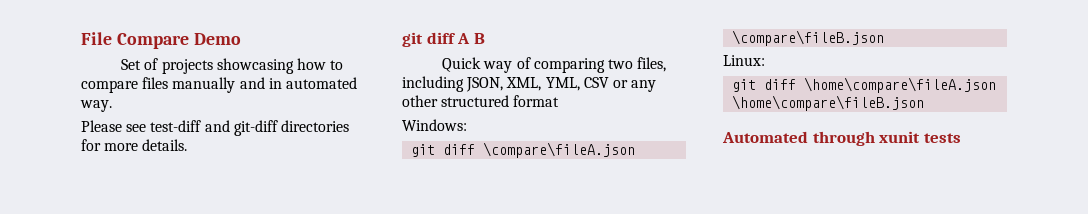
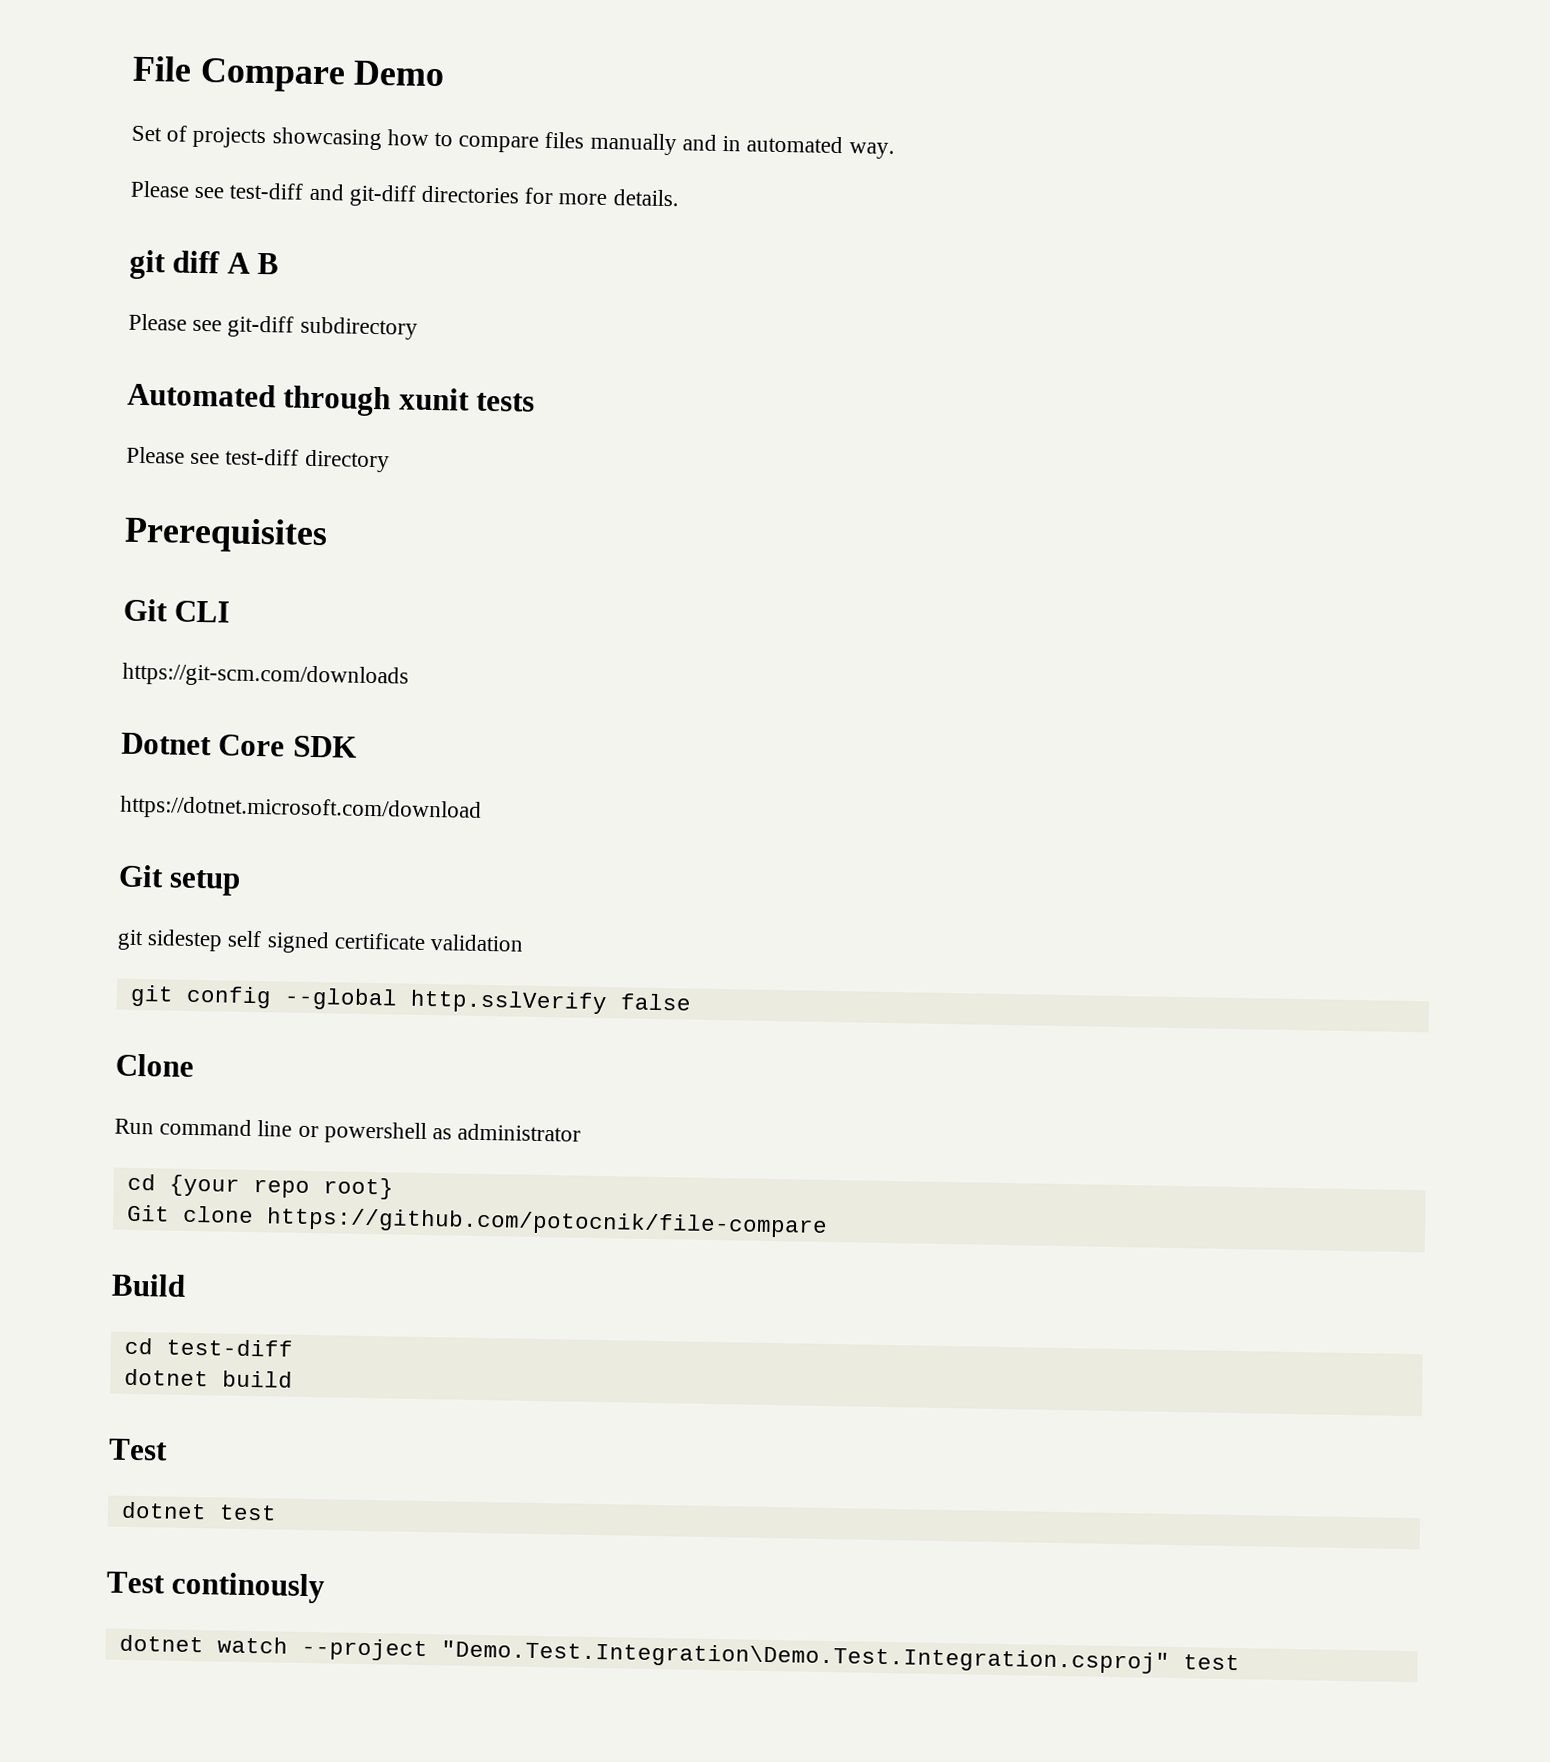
[442,57,667,73] [402,76,657,92] [402,95,560,107] [402,119,467,131] [411,142,636,158] [732,30,885,46] [723,55,765,66] [732,77,997,93] [732,95,925,111] [722,131,961,146] Quick way of comparing two files, including JSON, XML, YML, CSV or any other structured format // Windows: // git diff \compare\fileA.json \compare\fileB.json // Linux: // git diff \home\compare\fileA.json \home\compare\fileB.json // Automated through xunit tests -> [128,313,418,340] [127,382,536,417] [126,446,390,473] [124,516,328,554] [123,598,231,623] [122,662,409,689] [121,732,357,758] [120,795,482,823] [118,864,242,896] [117,929,525,954] [129,984,692,1015] [115,1053,194,1077] [114,1118,582,1145] [126,1173,394,1200] [126,1204,828,1238] [111,1273,186,1297] [123,1337,293,1357] [123,1368,293,1388] [108,1438,168,1461] [120,1501,277,1521] [106,1571,326,1604] [118,1634,1240,1674] Please see git-diff subdirectory // Automated through xunit tests // Please see test-diff directory // Prerequisites // Git CLI // https://git-scm.com/downloads // Dotnet Core SDK // https://dotnet.microsoft.com/download // Git setup // git sidestep self signed certificate validation // git config --global http.sslVerify false // Clone // Run command line or powershell as administrator // cd {your repo root} // Git clone https://github.com/potocnik/file-compare // Build // cd test-diff // dotnet build // Test // dotnet test // Test continously // dotnet watch --project "Demo.Test.Integration\Demo.Test.Integration.csproj" test

